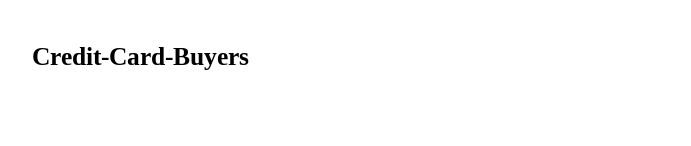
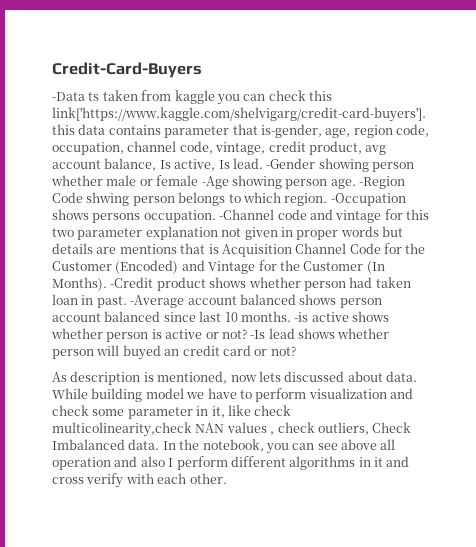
(249, 58) none -> [52,90,332,105] [52,107,426,122] [52,124,429,138] [52,141,387,155] [52,158,414,172] [51,175,405,189] [52,192,406,206] [52,209,429,223] [52,226,403,240] [52,243,426,257] [52,260,385,274] [52,277,411,291] [52,294,382,308] [52,311,389,322] [51,328,390,342] [52,345,296,360] [52,371,417,385] [52,388,413,402] [52,405,292,419] [52,422,412,437] [52,439,396,454] [52,456,410,470] [52,473,227,488] // -Data ts taken from kaggle you can check this link['https://www.kaggle.com/shelvigarg/credit-card-buyers']. this data contains parameter that is-gender, age, region code, occupation, channel code, vintage, credit product, avg account balance, Is active, Is lead. -Gender showing person whether male or female -Age showing person age. -Region Code shwing person belongs to which region. -Occupation shows persons occupation. -Channel code and vintage for this two parameter explanation not given in proper words but details are mentions that is Acquisition Channel Code for the Customer (Encoded) and Vintage for the Customer (In Months). -Credit product shows whether person had taken loan in past. -Average account balanced shows person account balanced since last 10 months. -is active shows whether person is active or not? -Is lead shows whether person will buyed an credit card or not? // As description is mentioned, now lets discussed about data. While building model we have to perform visualization and check some parameter in it, like check multicolinearity,check NAN values , check outliers, Check Imbalanced data. In the notebook, you can see above all operation and also I perform different algorithms in it and cross verify with each other.

